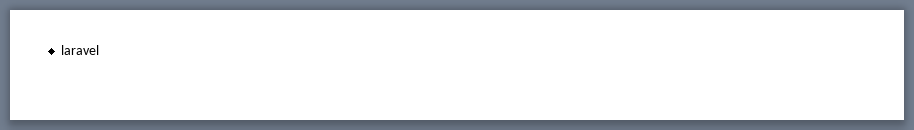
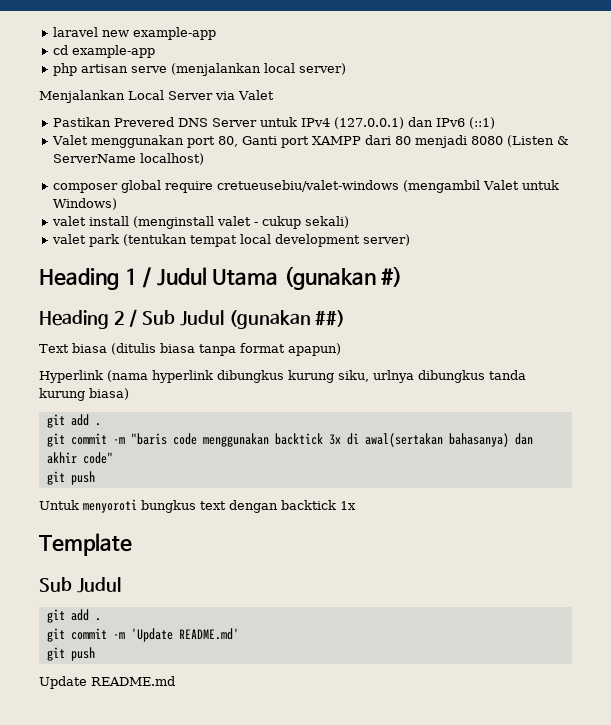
(100, 50) none -> [102,27,217,40] [53,45,156,58] [53,63,347,76] [39,90,274,103] [53,117,496,129] [52,135,570,148] [53,153,205,165] [53,180,560,193] [53,198,118,210] [52,216,350,229] [52,234,411,247] [39,266,403,290] [39,309,346,329] [39,343,341,356] [39,370,526,383] [39,388,129,401] [46,414,101,428] [46,433,533,447] [46,452,113,464] [46,471,95,485] [39,499,356,513] [39,533,132,556] [39,577,121,593] [46,609,101,623] [46,628,239,642] [46,647,95,661] [39,676,175,689] new example-app // cd example-app // php artisan serve (menjalankan local server) // Menjalankan Local Server via Valet // Pastikan Prevered DNS Server untuk IPv4 (127.0.0.1) dan IPv6 (::1) // Valet menggunakan port 80, Ganti port XAMPP dari 80 menjadi 8080 (Listen & ServerName localhost) // composer global require cretueusebiu/valet-windows (mengambil Valet untuk Windows) // valet install (menginstall valet - cukup sekali) // valet park (tentukan tempat local development server) // Heading 1 / Judul Utama (gunakan #) // Heading 2 / Sub Judul (gunakan ##) // Text biasa (ditulis biasa tanpa format apapun) // Hyperlink (nama hyperlink dibungkus kurung siku, urlnya dibungkus tanda kurung biasa) // git add . // git commit -m "baris code menggunakan backtick 3x di awal(sertakan bahasanya) dan akhir code" // git push // Untuk menyoroti bungkus text dengan backtick 1x // Template // Sub Judul // git add . // git commit -m 'Update README.md' // git push // Update README.md

